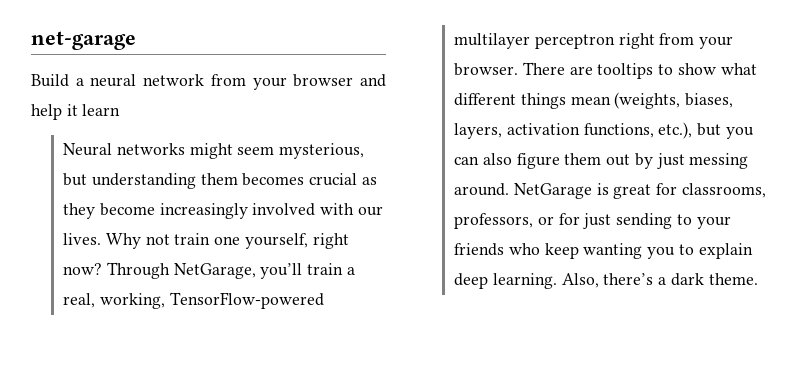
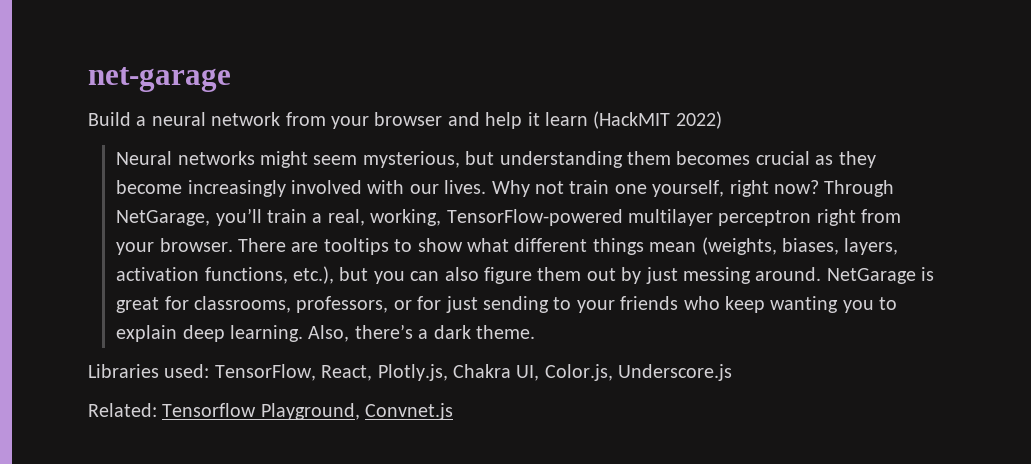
(121, 110) none -> [593,111,722,129] (HackMIT 2022)
(758, 279) none -> [88,364,733,381] [88,403,454,420] // Libraries used: TensorFlow, React, Plotly.js, Chakra UI, Color.js, Underscore.js // Related: Tensorflow Playground, Convnet.js

